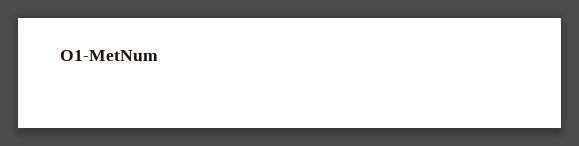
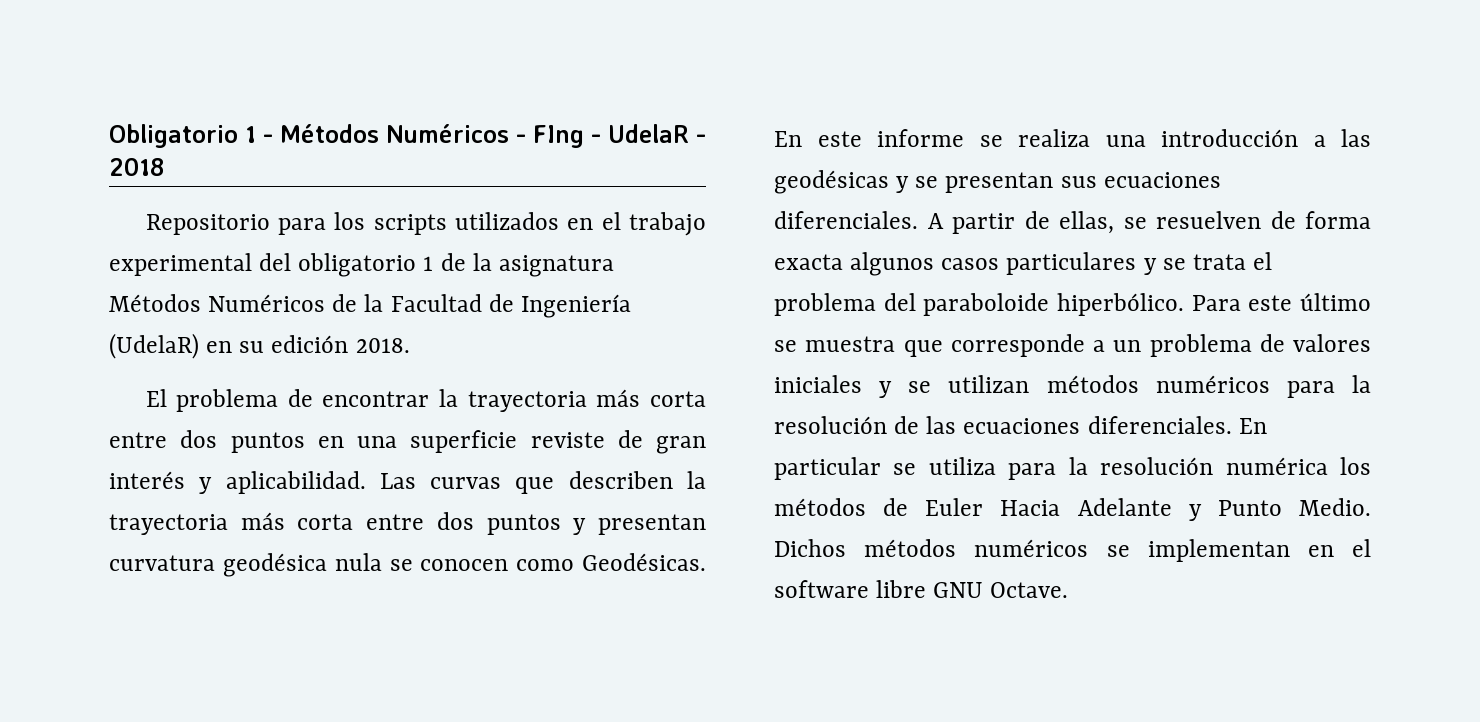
[60,50,158,61] O1-MetNum -> [109,124,706,148] [109,158,164,176] [145,212,706,236] [109,253,614,277] [109,294,631,318] [109,333,410,359] [145,389,706,412] [109,430,706,454] [109,471,706,494] [109,512,706,535] [109,553,706,577] [774,129,1371,147] [774,170,1221,194] [774,211,1371,234] [774,252,1273,276] [774,293,1371,316] [774,334,1371,357] [774,375,1371,398] [774,416,1267,434] [774,457,1371,480] [774,498,1371,521] [774,539,1371,562] [774,580,1069,598] Obligatorio 1 - Métodos Numéricos - FIng - UdelaR - 2018 // Repositorio para los scripts utilizados en el trabajo experimental del obligatorio 1 de la asignatura Métodos Numéricos de la Facultad de Ingeniería (UdelaR) en su edición 2018. // El problema de encontrar la trayectoria más corta entre dos puntos en una superficie reviste de gran interés y aplicabilidad. Las curvas que describen la trayectoria más corta entre dos puntos y presentan curvatura geodésica nula se conocen como Geodésicas. En este informe se realiza una introducción a las geodésicas y se presentan sus ecuaciones diferenciales. A partir de ellas, se resuelven de forma exacta algunos casos particulares y se trata el problema del paraboloide hiperbólico. Para este último se muestra que corresponde a un problema de valores iniciales y se utilizan métodos numéricos para la resolución de las ecuaciones diferenciales. En particular se utiliza para la resolución numérica los métodos de Euler Hacia Adelante y Punto Medio. Dichos métodos numéricos se implementan en el software libre GNU Octave.

